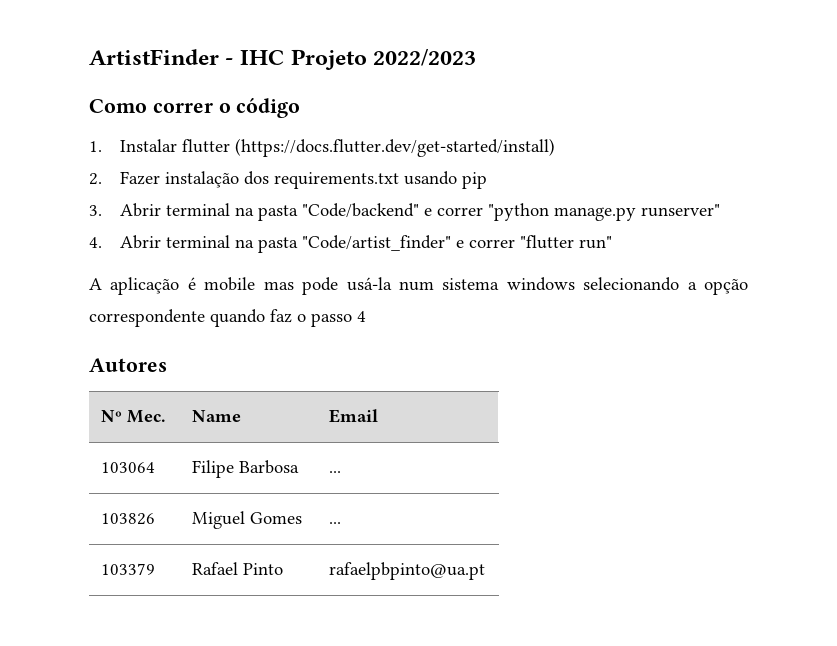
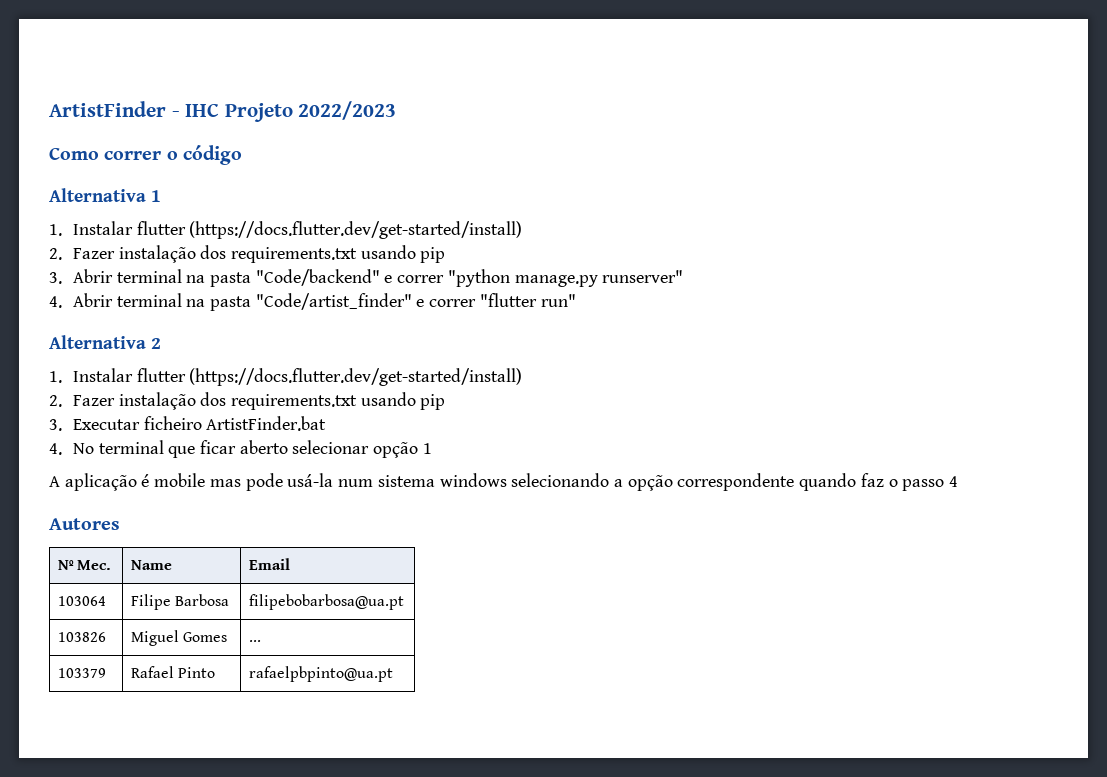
(301, 108) none -> [49,188,161,202] // Alternativa 1
(612, 242) none -> [49,335,161,349] [49,368,523,386] [49,392,446,410] [49,416,327,431] [49,440,432,458] // Alternativa 2 // 1. Instalar flutter (https://docs.flutter.dev/get-started/install) // 2. Fazer instalação dos requirements.txt usando pip // 3. Executar ficheiro ArtistFinder.bat // 4. No terminal que ficar aberto selecionar opção 1
[329,471,342,473] ... -> [248,594,404,610] filipebobarbosa@ua.pt

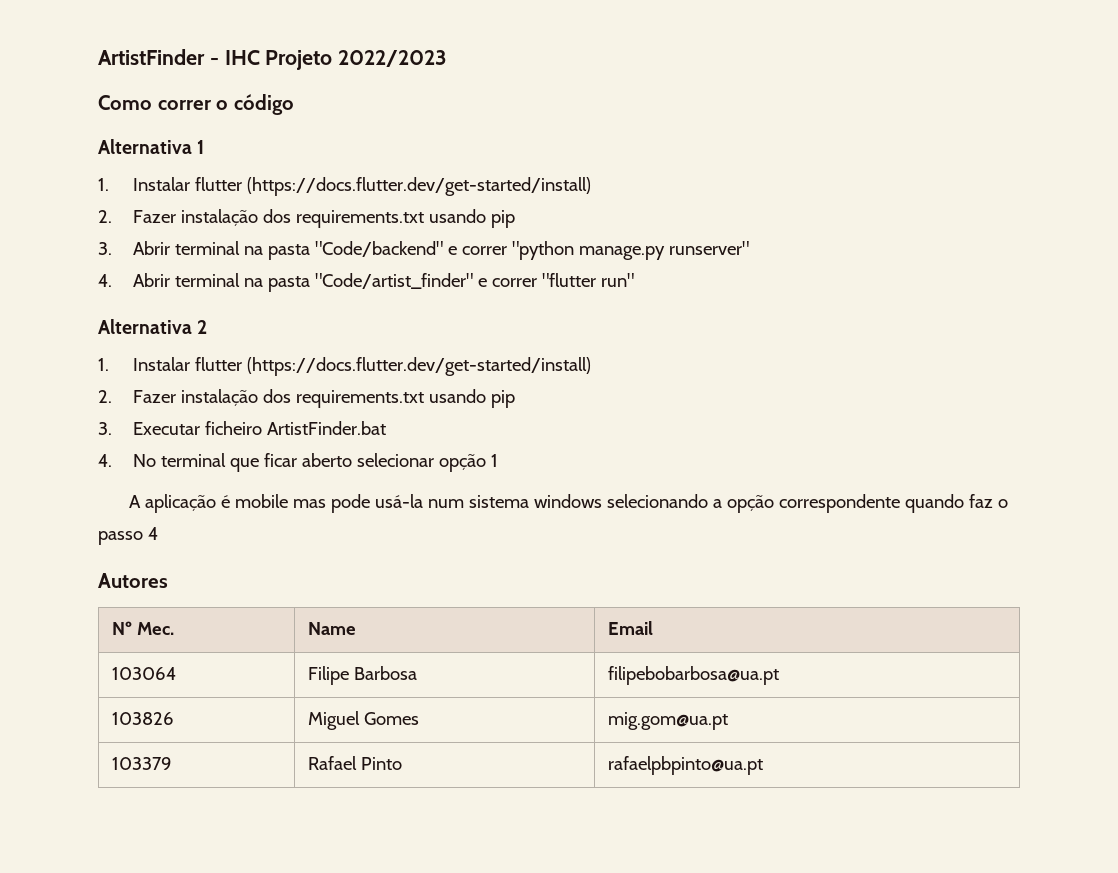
[248,640,261,642] ... -> [607,712,728,730] mig.gom@ua.pt

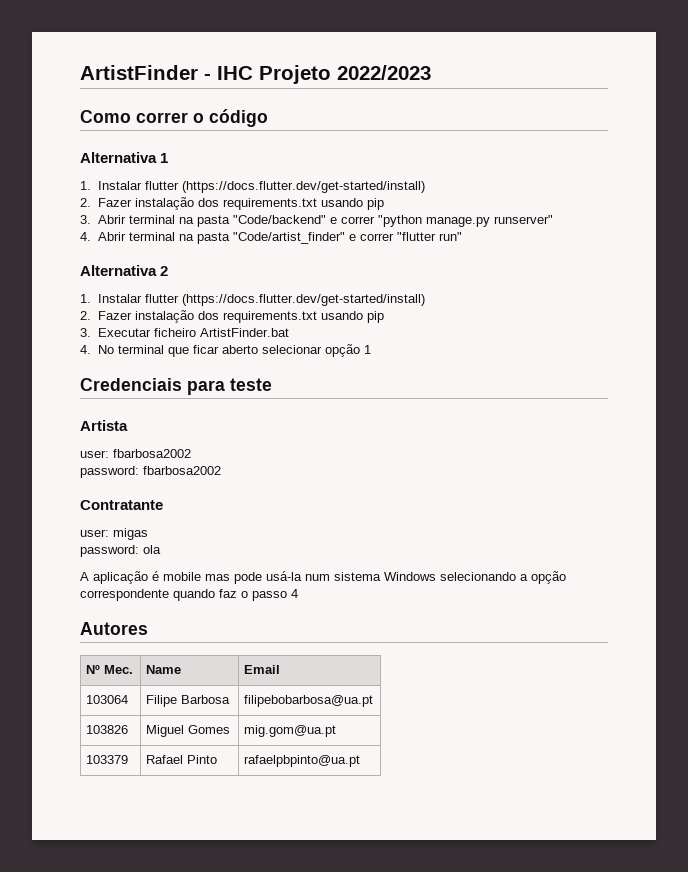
(498, 460) none -> [80,378,272,395] [80,420,128,431] [80,449,191,458] [80,466,221,478] [80,500,163,510] [80,528,148,540] [80,545,161,557] // Credenciais para teste // Artista // user: fbarbosa2002 // password: fbarbosa2002 // Contratante // user: migas // password: ola
[534,494,603,508] windows -> [384,572,436,581] Windows

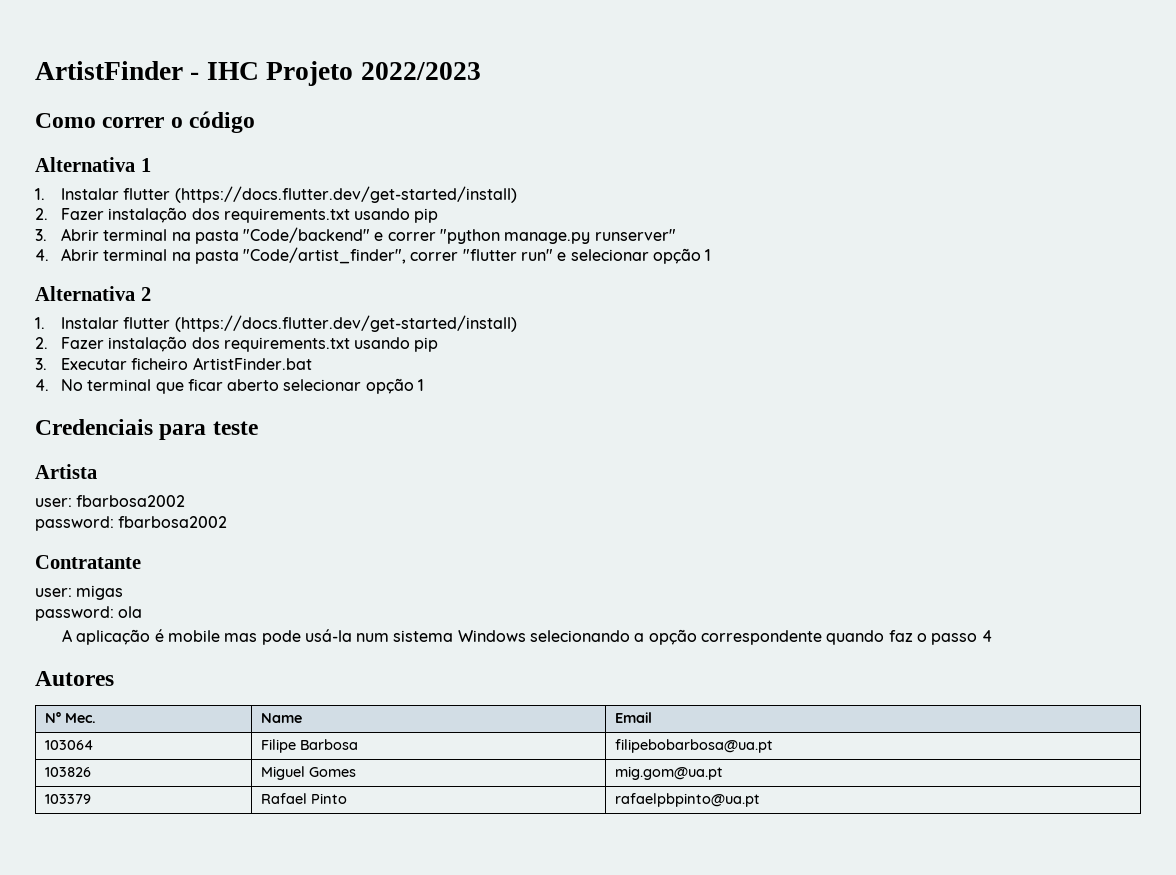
[232,232,356,244] "Code/artist_finder" e -> [243,247,407,264] "Code/artist_finder",
(462, 236) none -> [557,248,712,264] e selecionar opção 1

